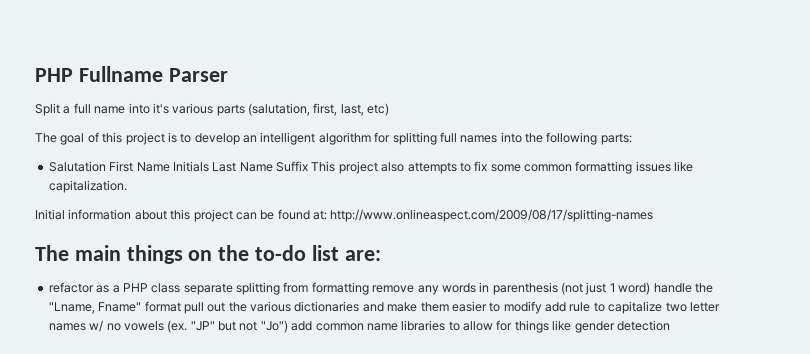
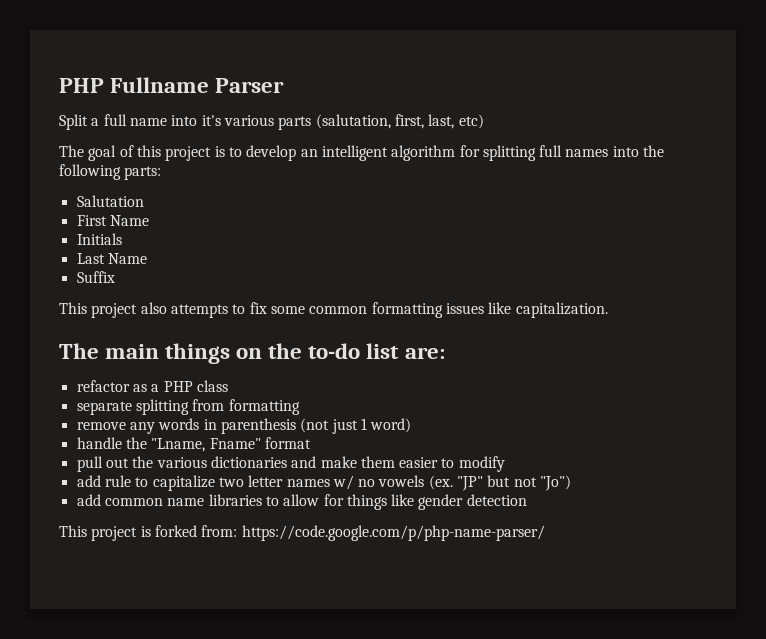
(106, 166) none -> (144, 201) //
(170, 167) none -> (149, 220) //
(209, 166) none -> (122, 239) //
(273, 167) none -> (147, 258) //
(308, 166) none -> (115, 277) //
[35,209,654,222] // Initial information about this project can be found at: http://www.onlineaspect.com/2009/08/17/splitting-names -> (608, 310) none
(181, 288) none -> (228, 386) //
(369, 288) none -> (300, 407) //
(651, 288) none -> (412, 425) //
(181, 306) none -> (311, 443) //
(542, 307) none -> (505, 464) //
(288, 326) none -> (572, 483) //
(670, 325) none -> [59,525,545,541] // This project is forked from: https://code.google.com/p/php-name-parser/

